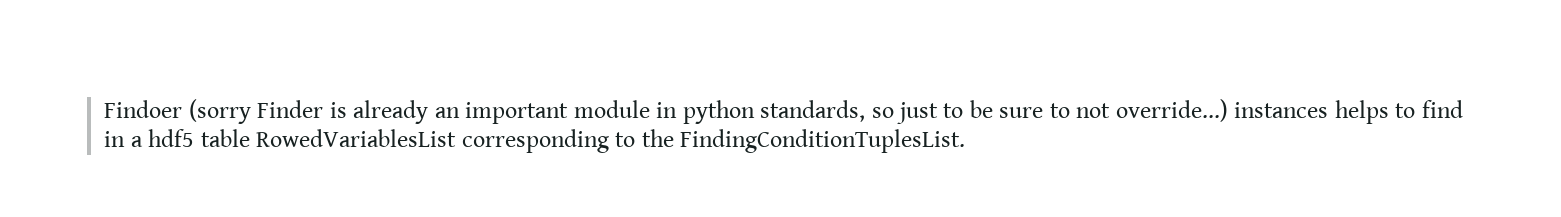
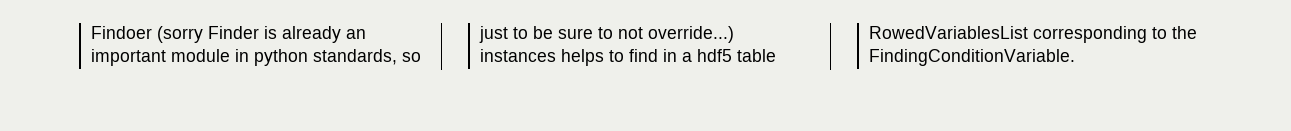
[680,129,966,153] FindingConditionTuplesList. -> [868,49,1075,66] FindingConditionVariable.

